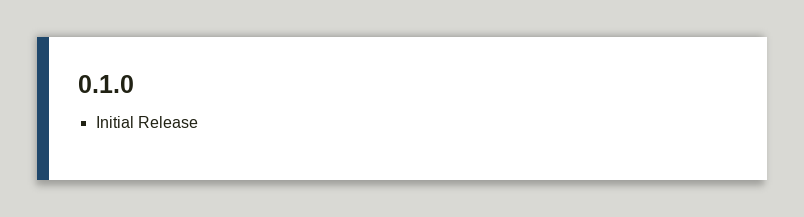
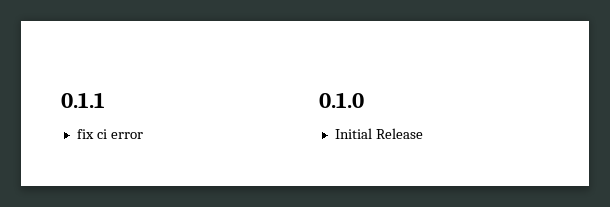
(78, 84) none -> [61,92,105,108] [76,129,143,139] 0.1.1 // fix ci error //

